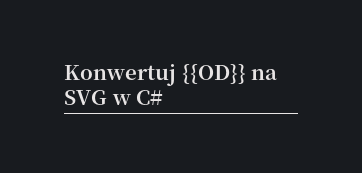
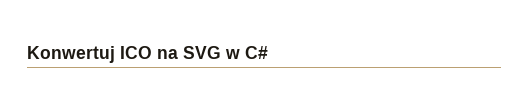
[181,64,246,84] {{OD}} -> [120,46,152,59] ICO

